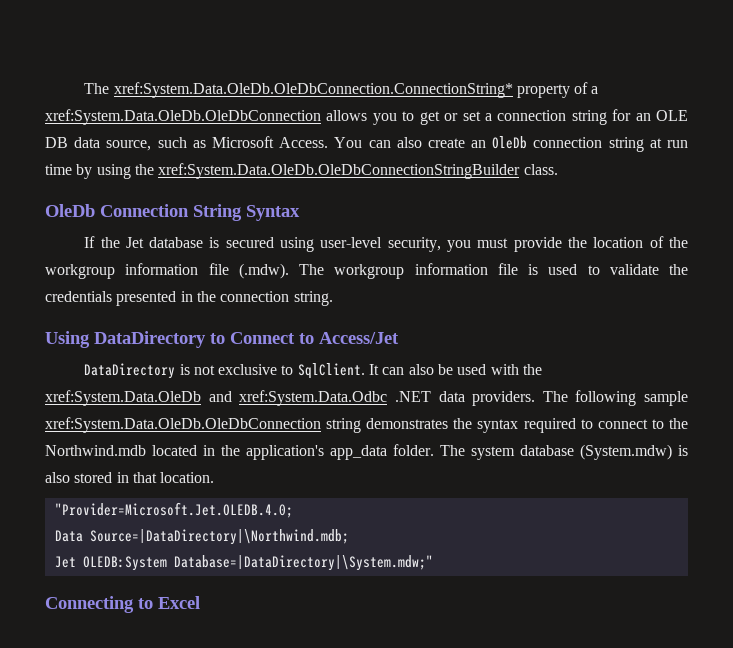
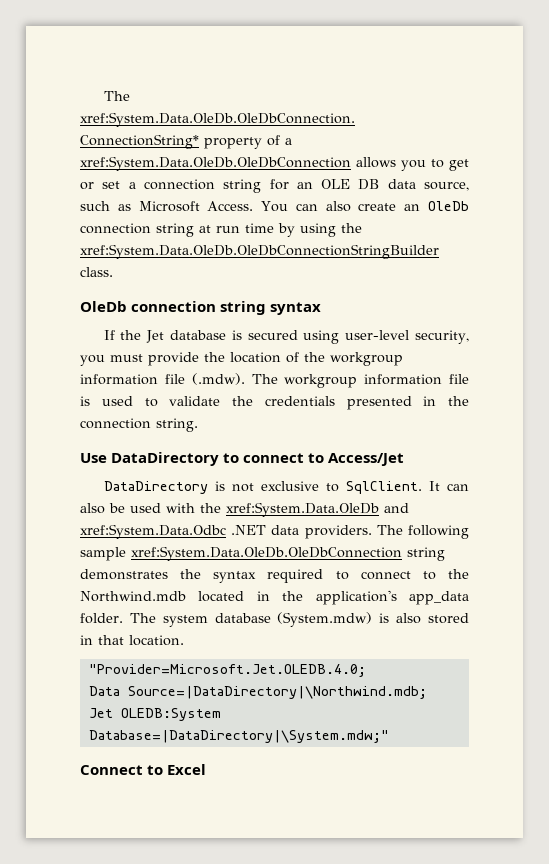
[100,204,300,221] Connection String Syntax -> [131,301,322,315] connection string syntax
[45,331,90,348] Using -> [80,453,107,463] Use
[230,332,295,344] Connect -> [243,453,305,463] connect
[45,596,134,613] Connecting -> [80,765,143,775] Connect

